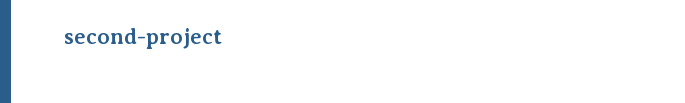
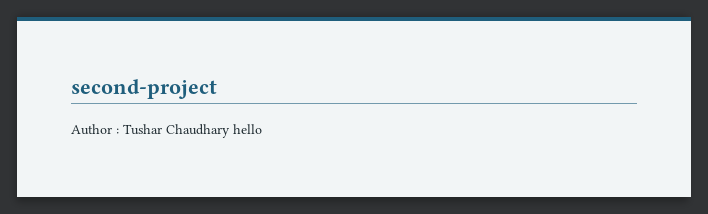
(222, 38) none -> [71,124,262,138] // Author : Tushar Chaudhary hello

